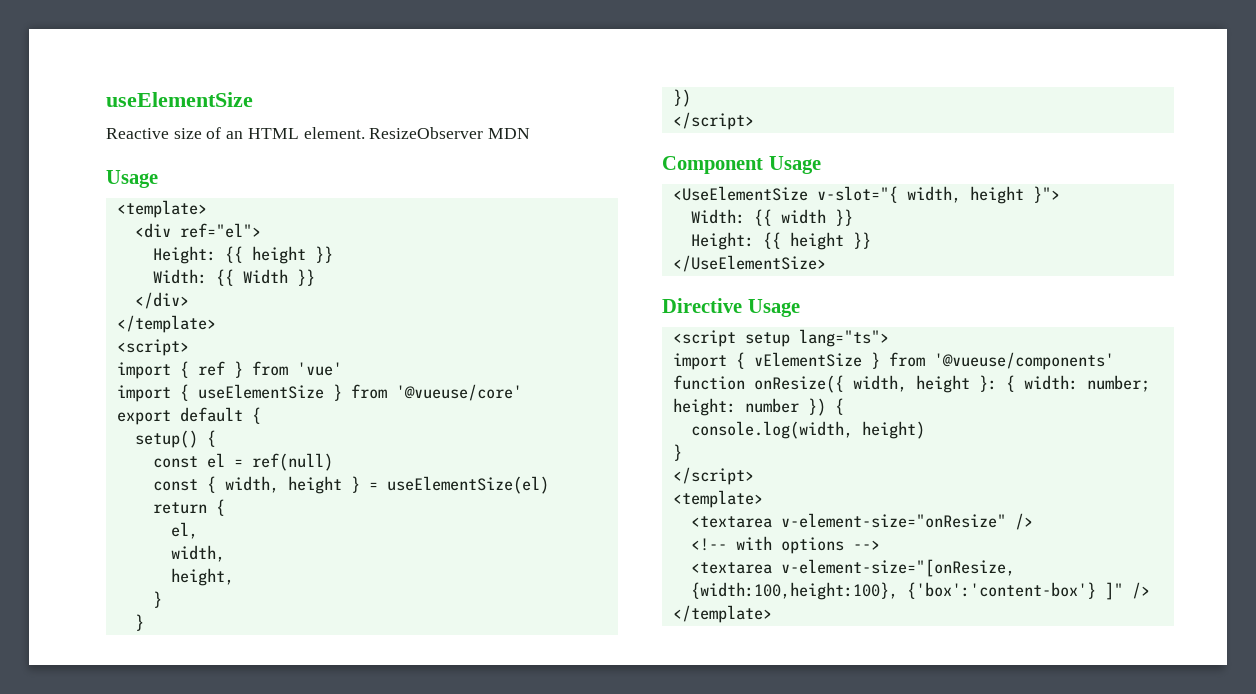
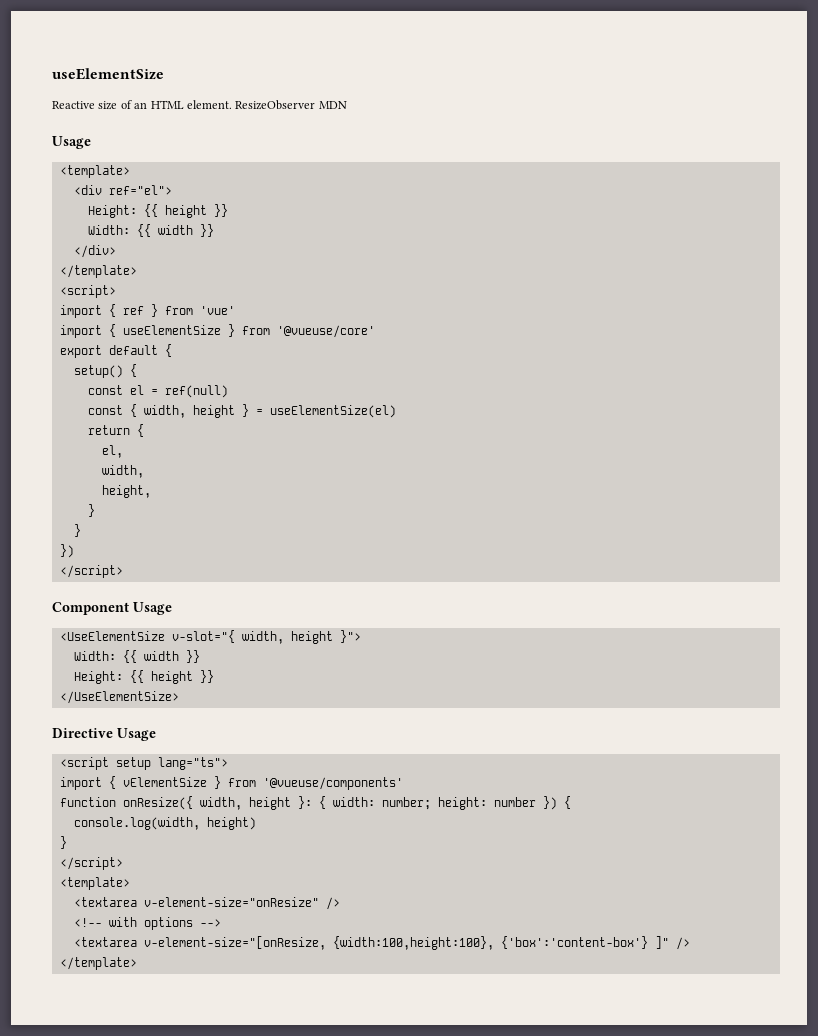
[242,269,288,284] Width -> [157,225,193,235] width

